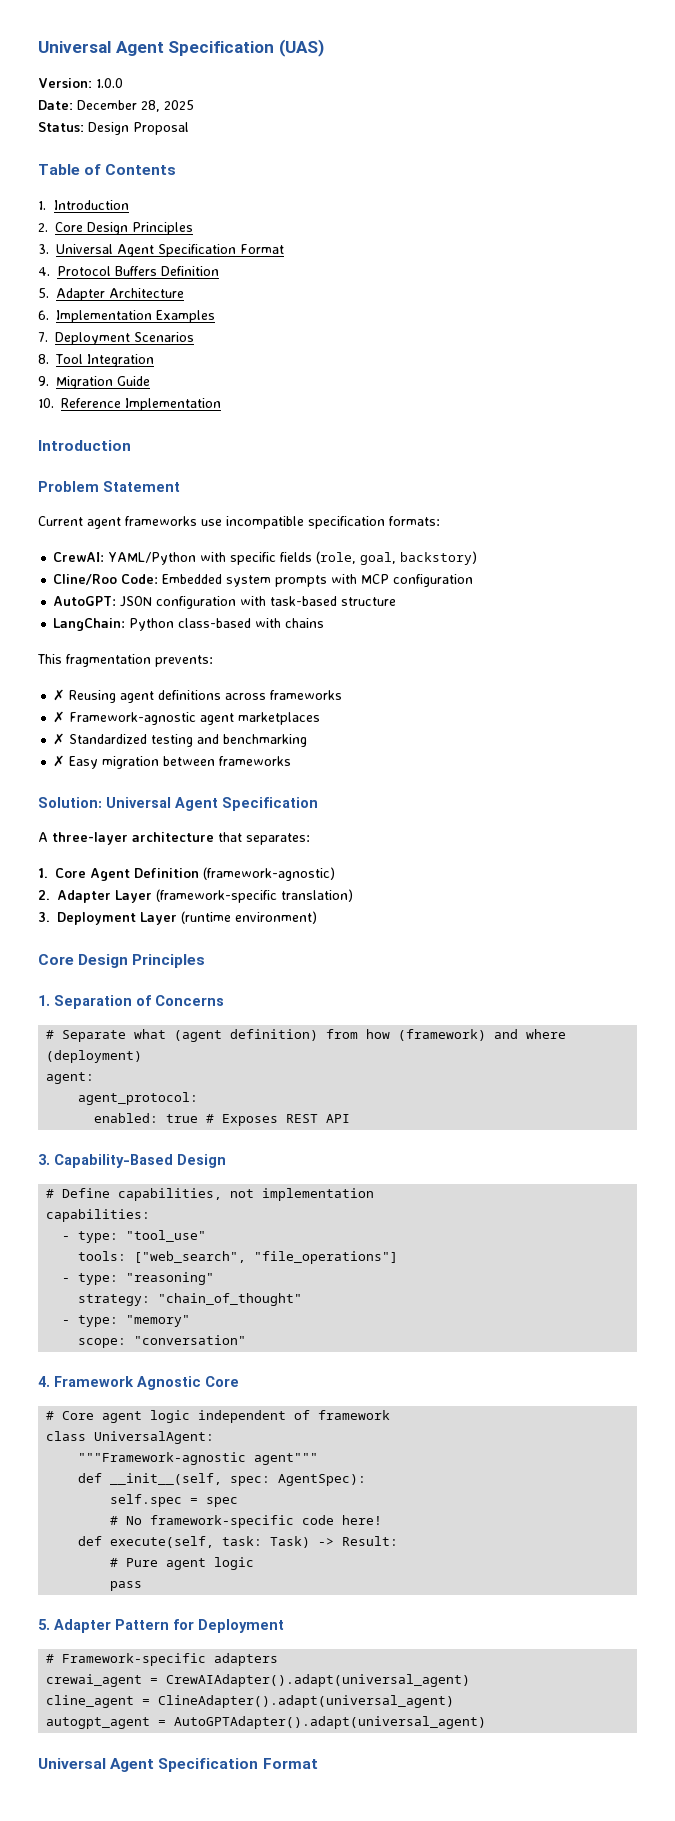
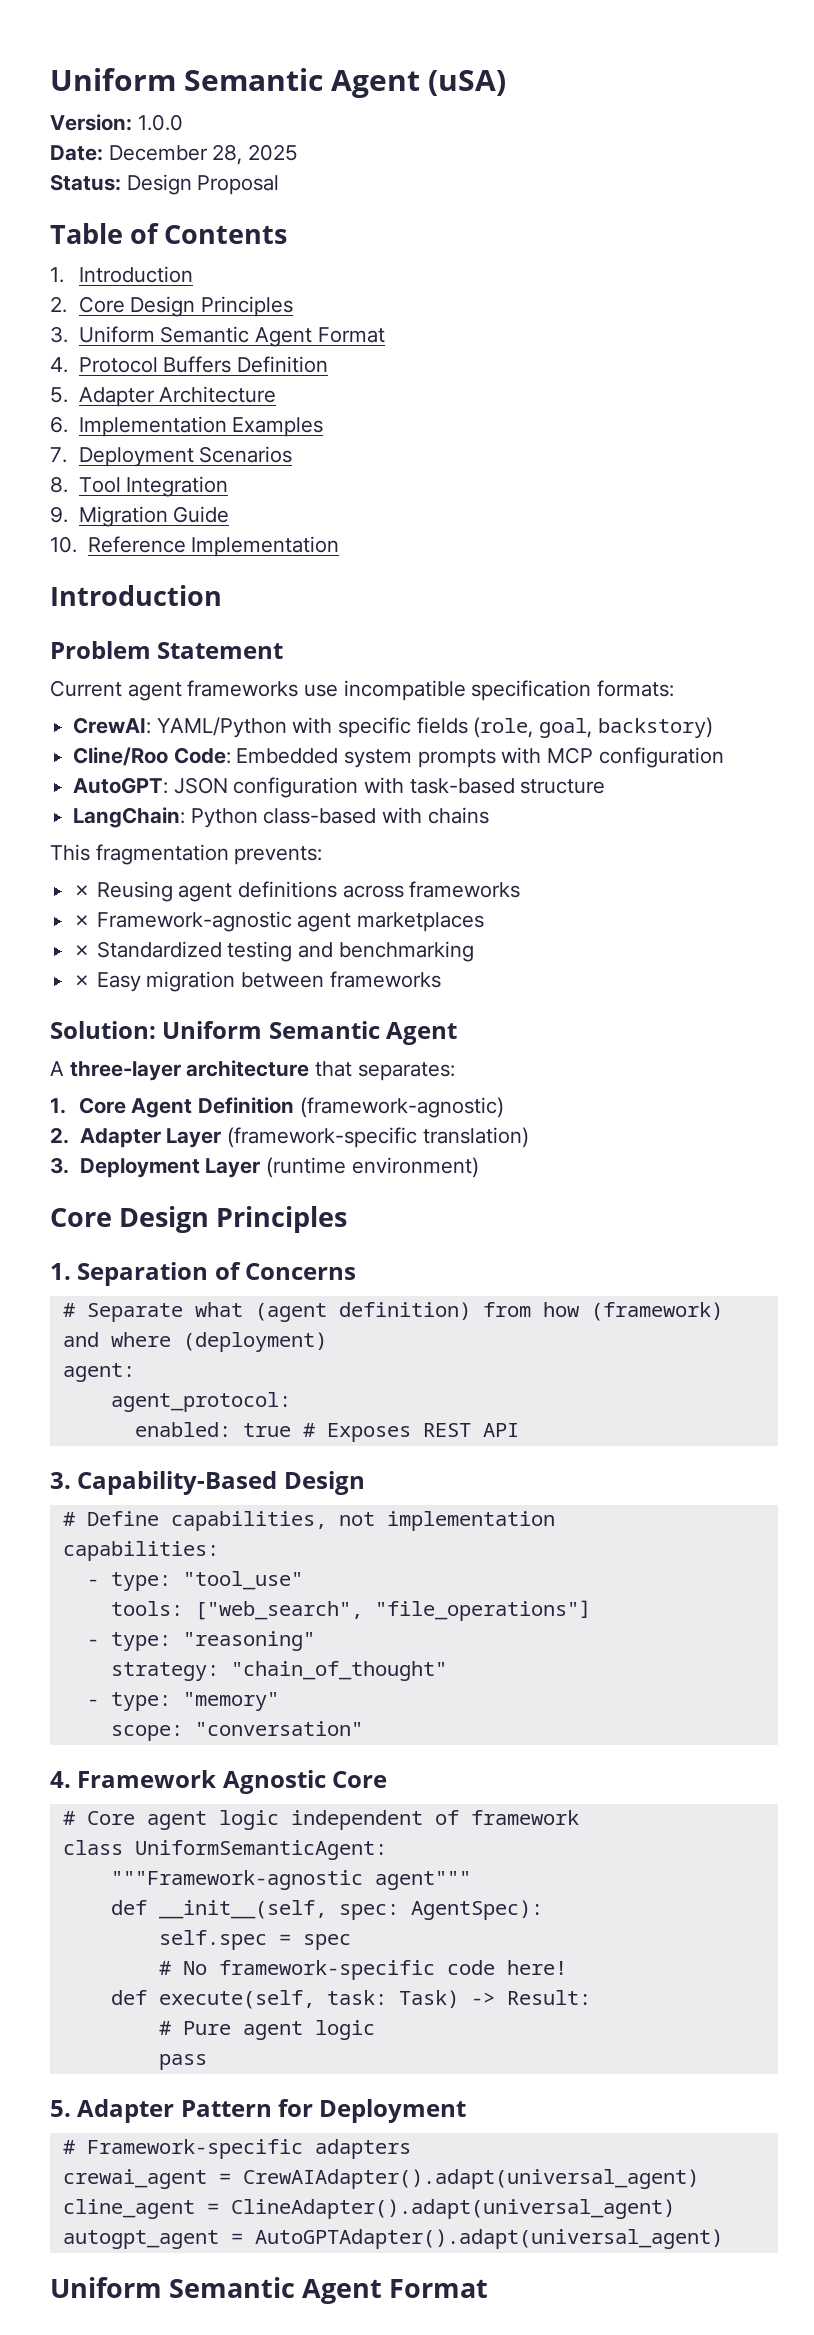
[38,39,324,57] Universal Agent Specification (UAS) -> [50,68,506,98] Uniform Semantic Agent (uSA)
[56,244,236,257] Universal Agent Specification -> [78,326,313,347] Uniform Semantic Agent
[106,797,318,811] Universal Agent Specification -> [162,1021,458,1045] Uniform Semantic Agent
[94,1431,215,1444] UniversalAgent: -> [134,1840,387,1860] UniformSemanticAgent:
[38,1758,259,1772] Universal Agent Specification -> [50,2277,383,2304] Uniform Semantic Agent

